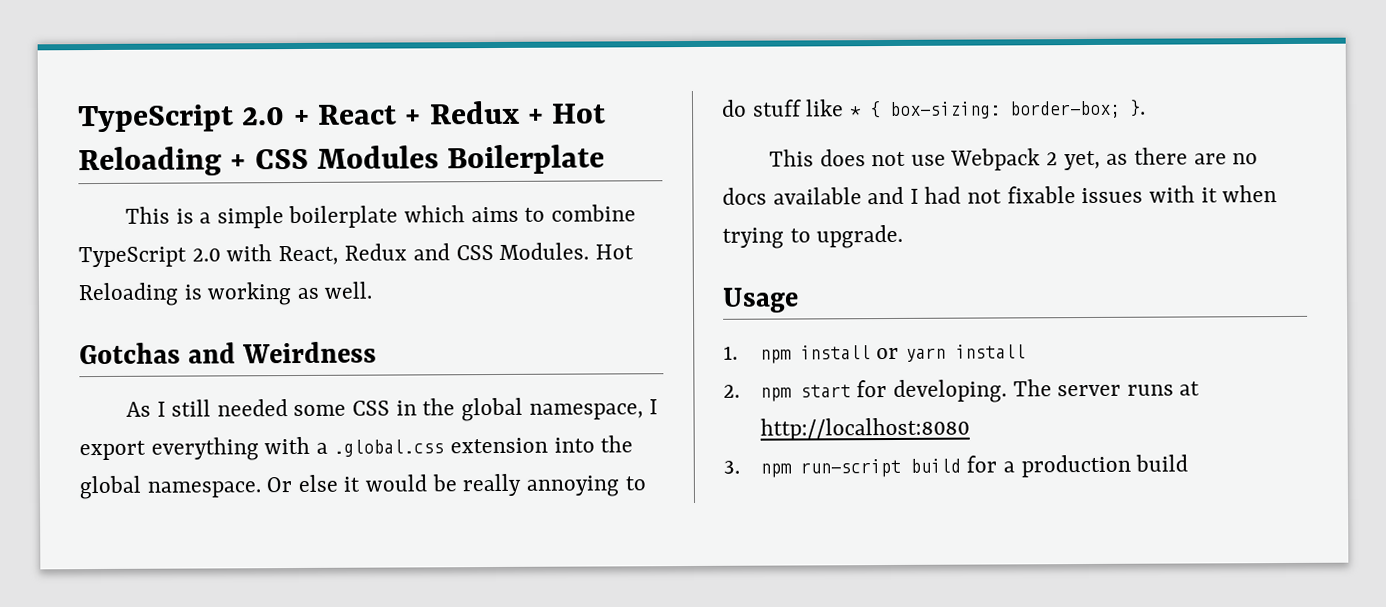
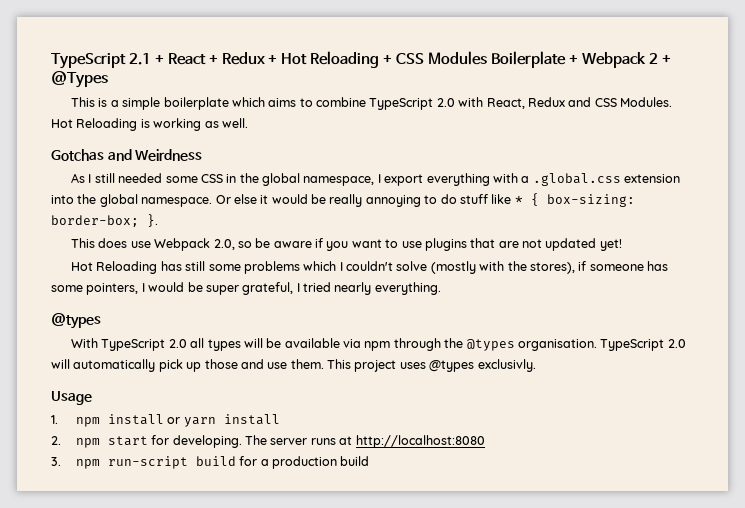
[77,104,286,133] TypeScript 2.0 -> [51,53,151,69] TypeScript 2.1
(606, 159) none -> [568,52,671,68] [51,71,108,88] + Webpack 2 + @Types
[871,151,907,167] not -> (128, 243) none
[1046,147,1259,171] [722,185,1278,205] [722,224,904,249] 2 yet, as there are no docs available and I had not fixable issues with it when trying to upgrade. -> [213,238,622,251] [71,261,669,274] [51,282,441,295] [51,313,101,329] [71,338,686,351] [51,359,536,372] 2.0, so be aware if you want to use plugins that are not updated yet! // Hot Reloading has still some problems which I couldn't solve (mostly with the stores), if someone has some pointers, I would be super grateful, I tried nearly everything. // @types // With TypeScript 2.0 all types will be available via npm through the @types organisation. TypeScript 2.0 will automatically pick up those and use them. This project uses @types exclusivly.

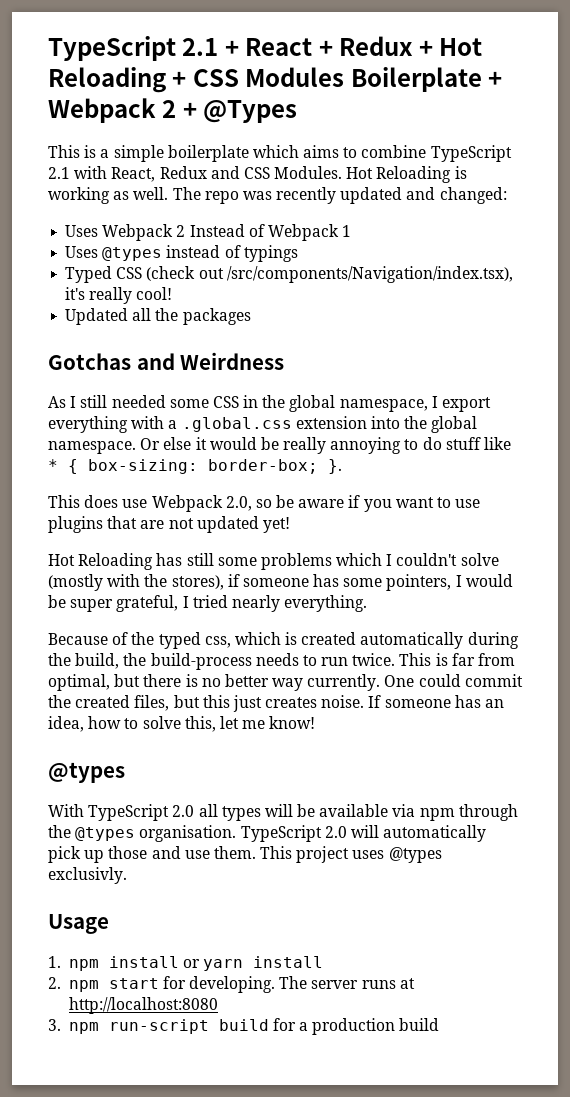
[436,98,455,107] 2.0 -> [48,167,70,179] 2.1
(248, 123) none -> [172,187,507,204] [65,224,352,241] [65,245,298,262] [65,266,513,283] [65,287,173,304] [65,308,251,325] The repo was recently updated and changed: // Uses Webpack 2 Instead of Webpack 1 // Uses @types instead of typings // Typed CSS (check out /src/components/Navigation/index.tsx), it's really cool! // Updated all the packages
(441, 288) none -> [48,632,519,649] [48,653,516,670] [48,674,523,691] [48,695,505,712] [48,716,316,732] // Because of the typed css, which is created automatically during the build, the build-process needs to run twice. This is far from optimal, but there is no better way currently. One could commit the created files, but this just creates noise. If someone has an idea, how to solve this, let me know!

